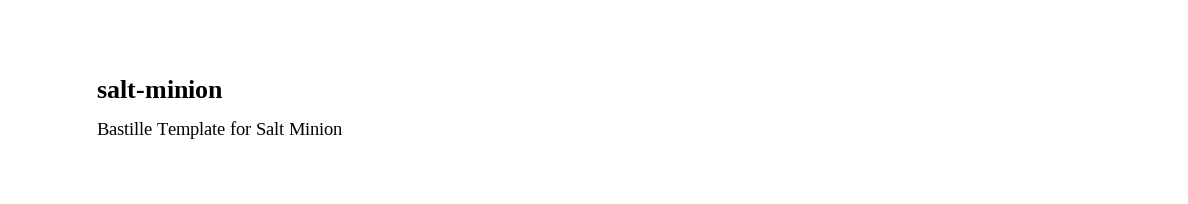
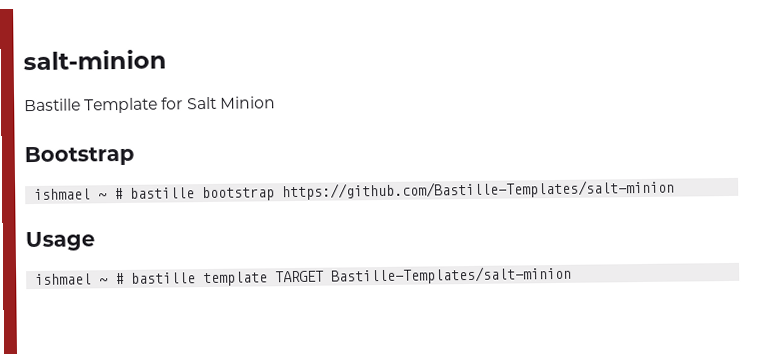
(342, 129) none -> [24,145,134,167] [34,179,676,202] [25,231,95,252] [35,265,573,287] // Bootstrap // ishmael ~ # bastille bootstrap https://github.com/Bastille-Templates/salt-minion // Usage // ishmael ~ # bastille template TARGET Bastille-Templates/salt-minion

